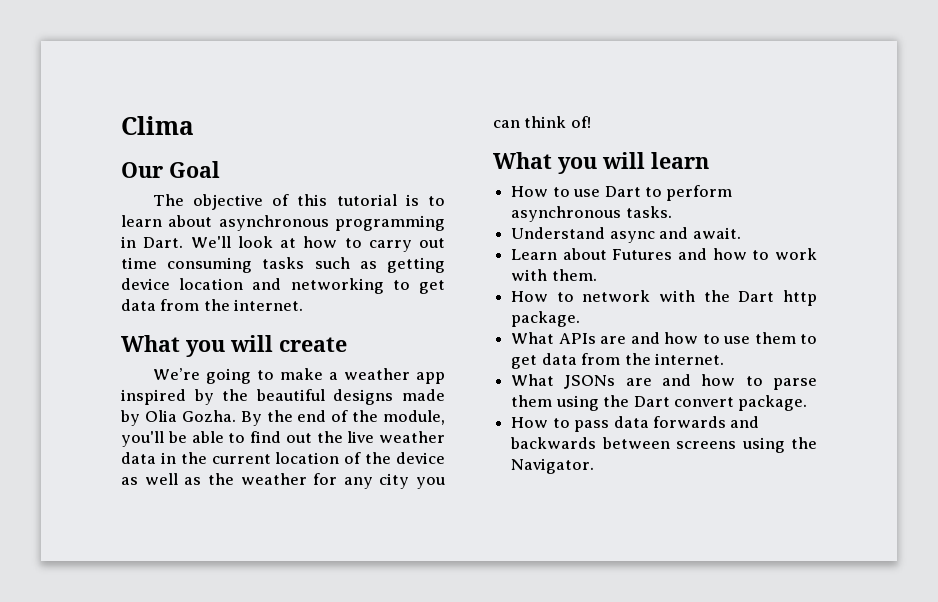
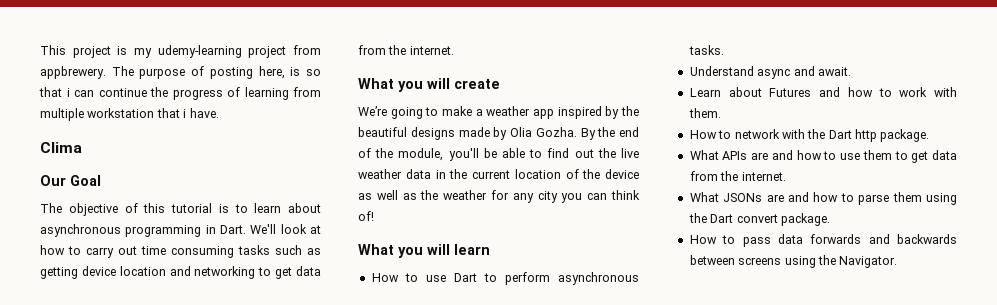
(121, 125) none -> [40,45,321,58] [40,66,322,79] [39,87,321,100] [40,108,219,121] This project is my udemy-learning project from appbrewery. The purpose of posting here, is so that i can continue the progress of learning from multiple workstation that i have. //

